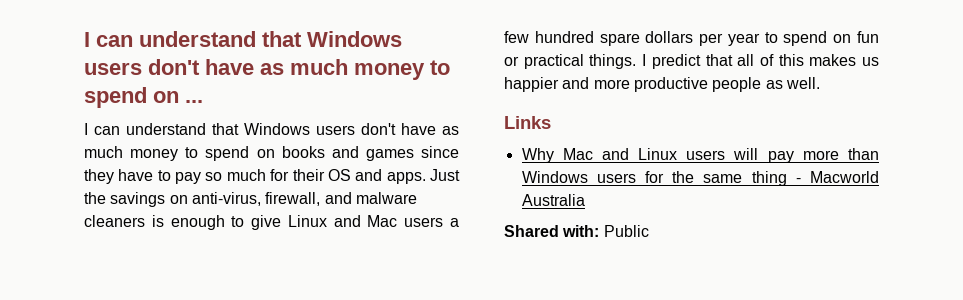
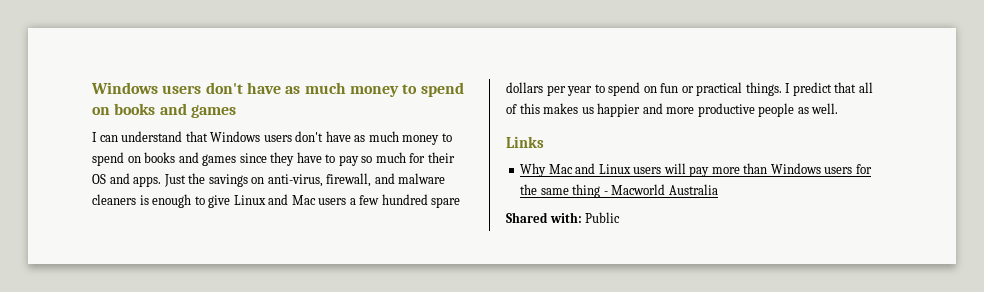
[84,31,302,47] I can understand that -> (91, 88) none
[185,100,203,103] ... -> [114,103,236,118] books and games

